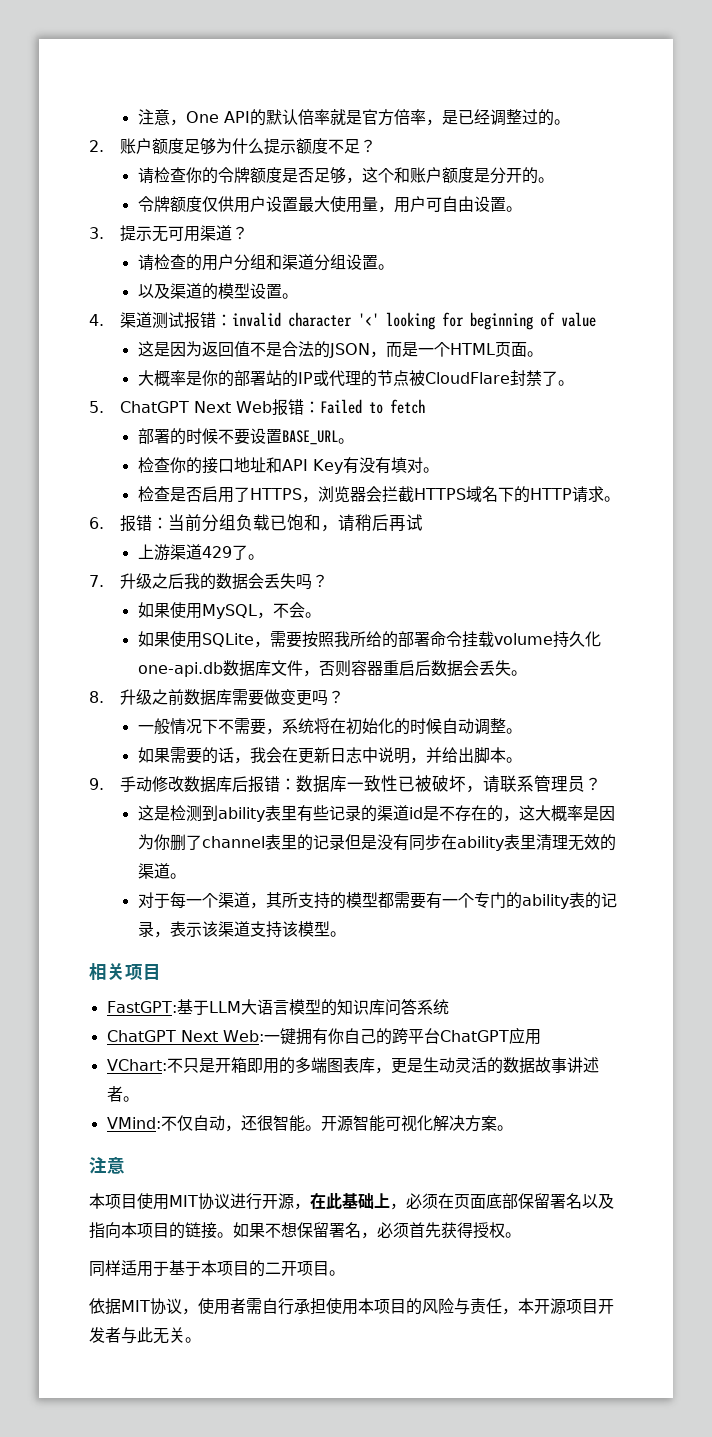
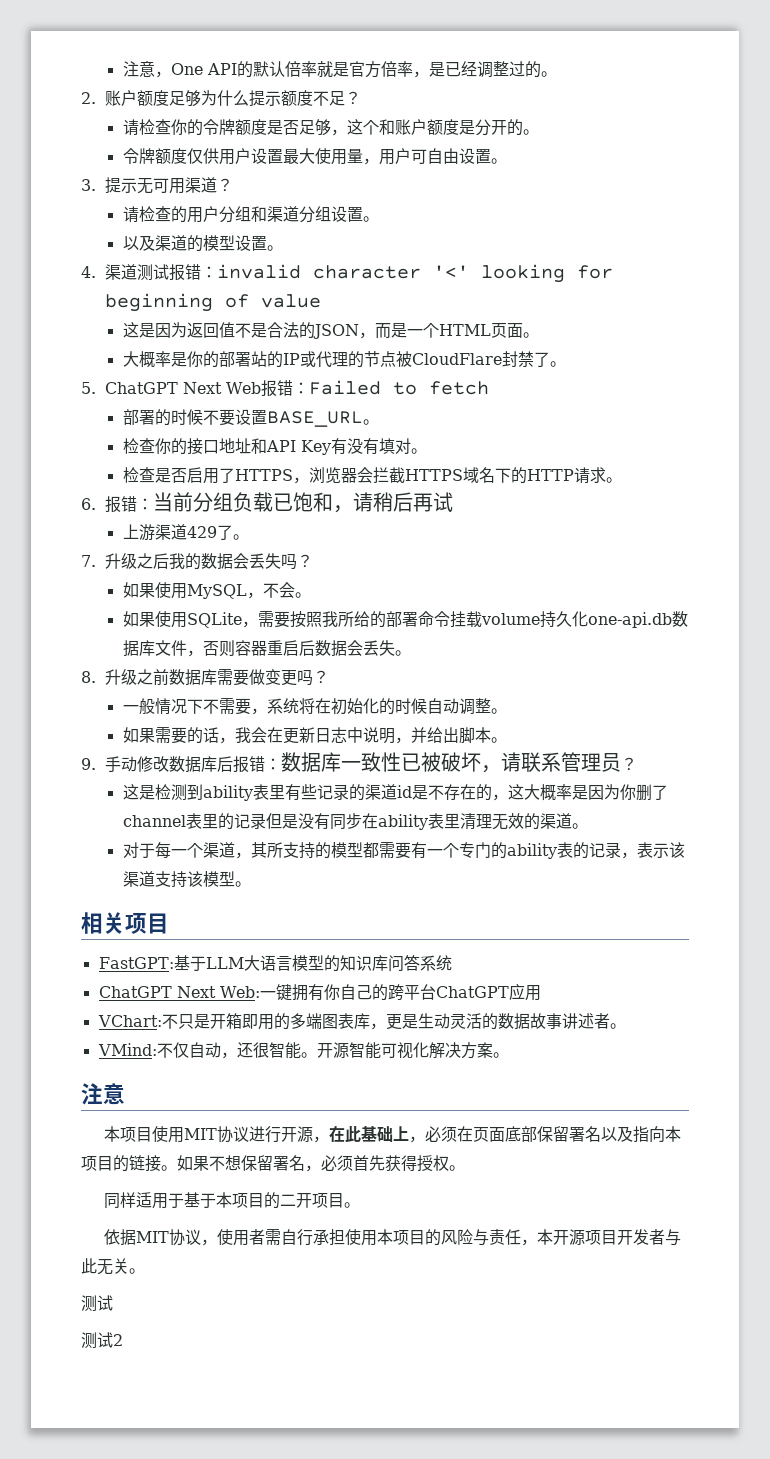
(201, 1340) none -> [81,1295,113,1312] [81,1332,123,1349] // 测试 // 测试2

